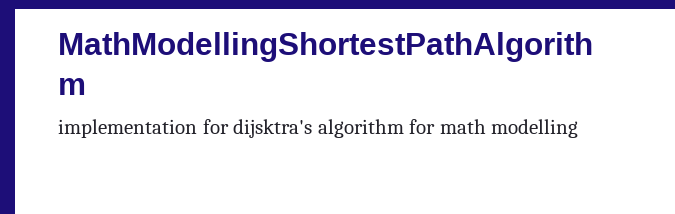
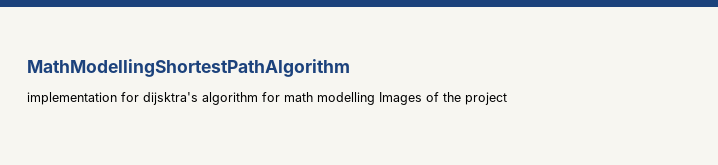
(579, 128) none -> [379,92,507,105] Images of the project

